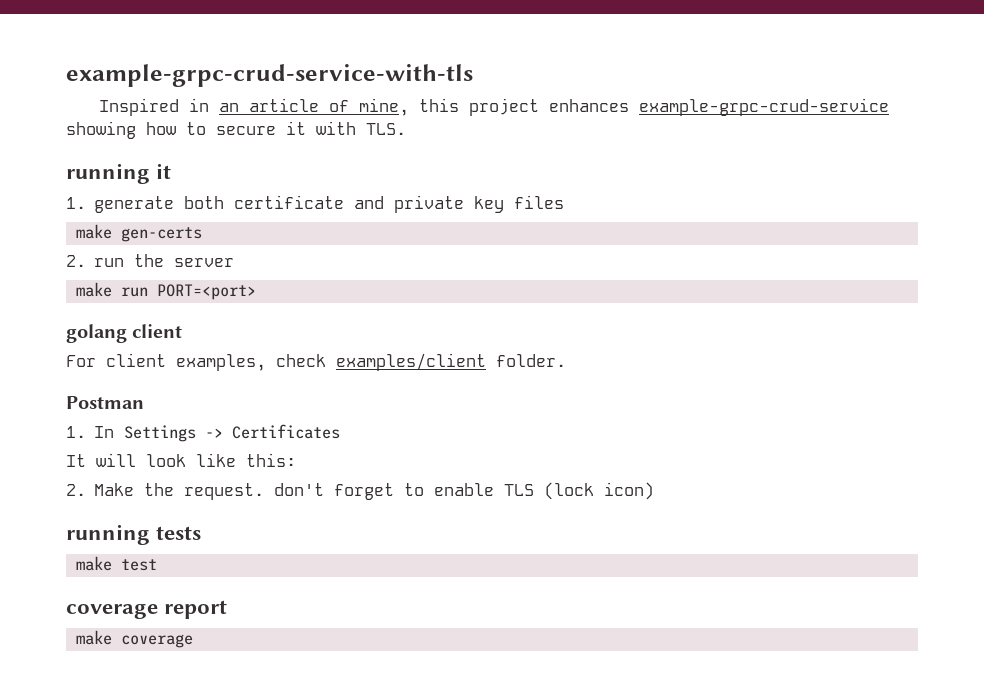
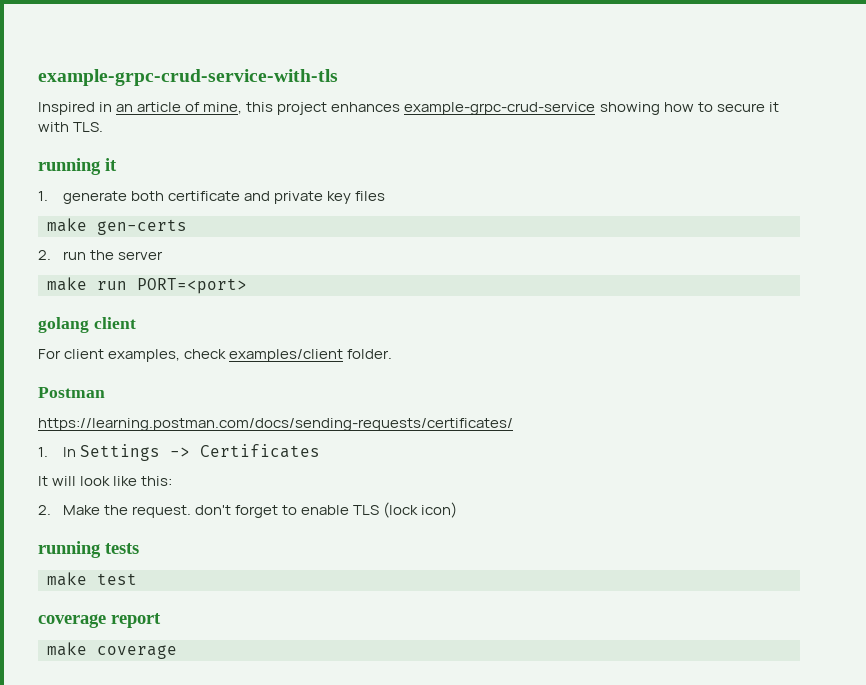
(144, 402) none -> [38,418,513,431] // https://learning.postman.com/docs/sending-requests/certificates/

